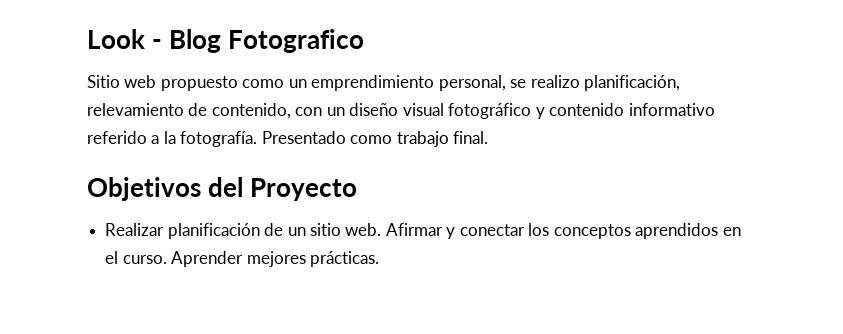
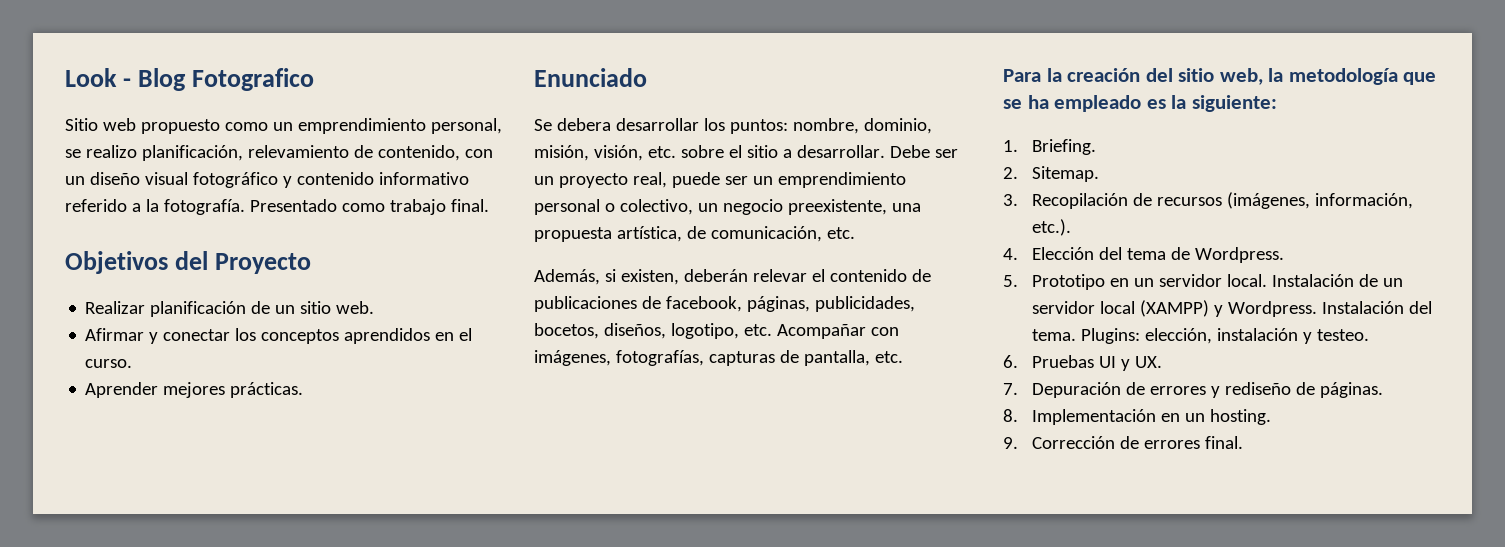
(382, 229) none -> (375, 307) //
(167, 259) none -> (133, 363) //
(379, 259) none -> [534,68,647,87] [534,118,932,134] [534,145,958,161] [534,172,906,188] [534,199,921,215] [534,226,855,242] [534,269,931,285] [534,296,915,312] [534,323,899,339] [534,350,903,366] [1003,68,1437,85] [1003,95,1277,112] [1003,139,1096,155] [1003,166,1099,182] [1003,192,1413,209] [1031,219,1071,236] [1003,247,1284,263] [1003,274,1403,290] [1031,300,1432,317] [1031,328,1369,344] [1003,355,1162,371] [1003,382,1383,398] [1003,409,1271,425] [1003,436,1243,449] // Enunciado // Se debera desarrollar los puntos: nombre, dominio, misión, visión, etc. sobre el sitio a desarrollar. Debe ser un proyecto real, puede ser un emprendimiento personal o colectivo, un negocio preexistente, una propuesta artística, de comunicación, etc. // Además, si existen, deberán relevar el contenido de publicaciones de facebook, páginas, publicidades, bocetos, diseños, logotipo, etc. Acompañar con imágenes, fotografías, capturas de pantalla, etc. // Para la creación del sitio web, la metodología que se ha empleado es la siguiente: // 1. Briefing. // 2. Sitemap. // 3. Recopilación de recursos (imágenes, información, etc.). // 4. Elección del tema de Wordpress. // 5. Prototipo en un servidor local. Instalación de un servidor local (XAMPP) y Wordpress. Instalación del tema. Plugins: elección, instalación y testeo. // 6. Pruebas UI y UX. // 7. Depuración de errores y rediseño de páginas. // 8. Implementación en un hosting. // 9. Corrección de errores final.

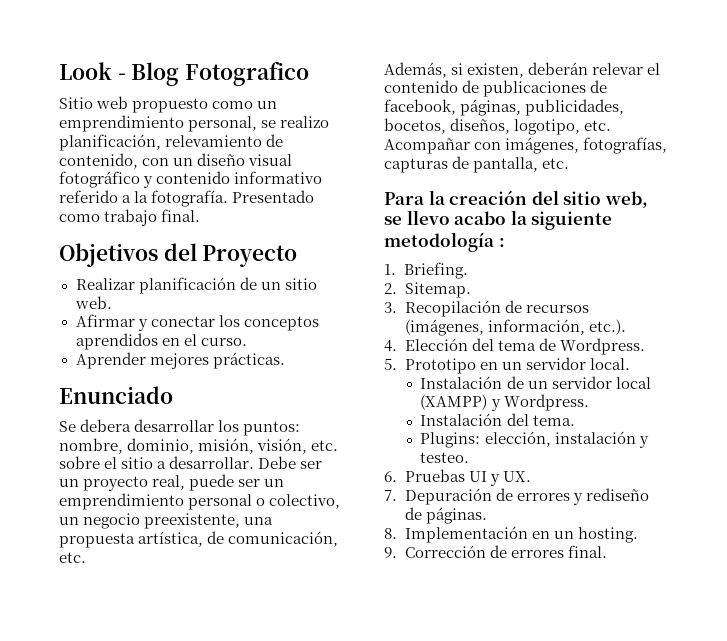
[1268,68,1437,85] [1003,95,1277,112] la metodología que se ha empleado es la siguiente: -> [384,210,613,230] [384,232,505,252] se llevo acabo la siguiente metodología :
(1267, 280) none -> (630, 364) //
(1317, 309) none -> (589, 402) //
(1076, 335) none -> (575, 420) //

